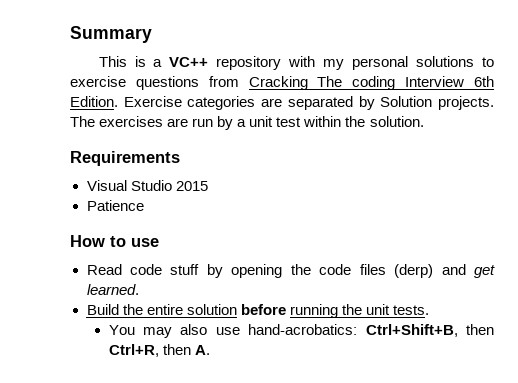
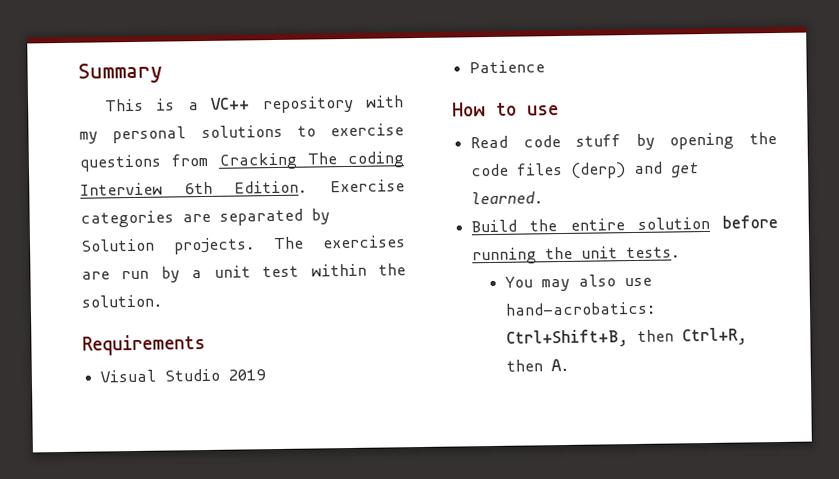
[175,181,208,191] 2015 -> [228,369,267,381] 2019

